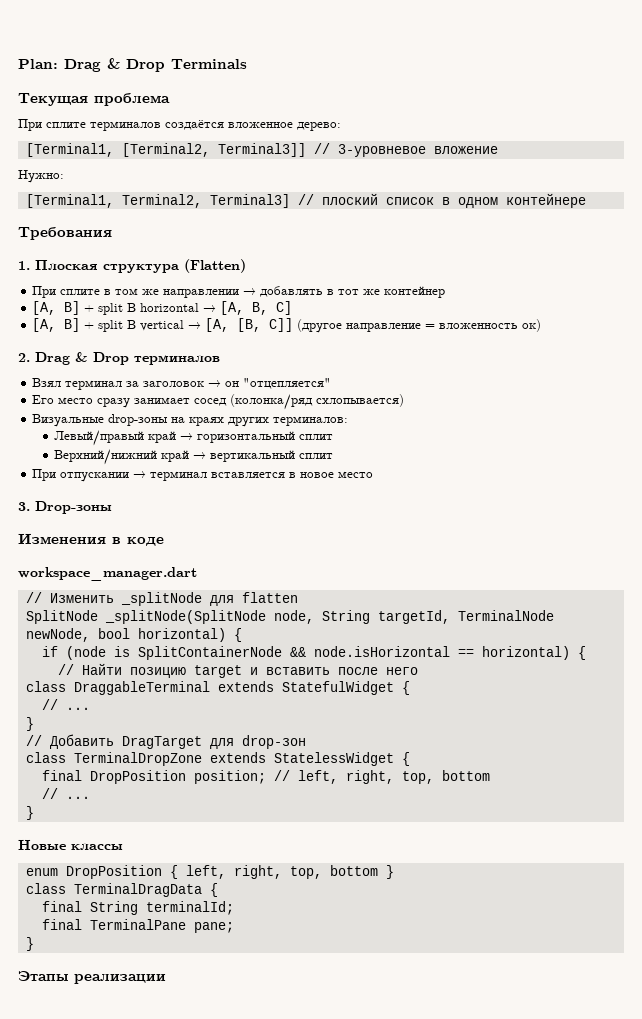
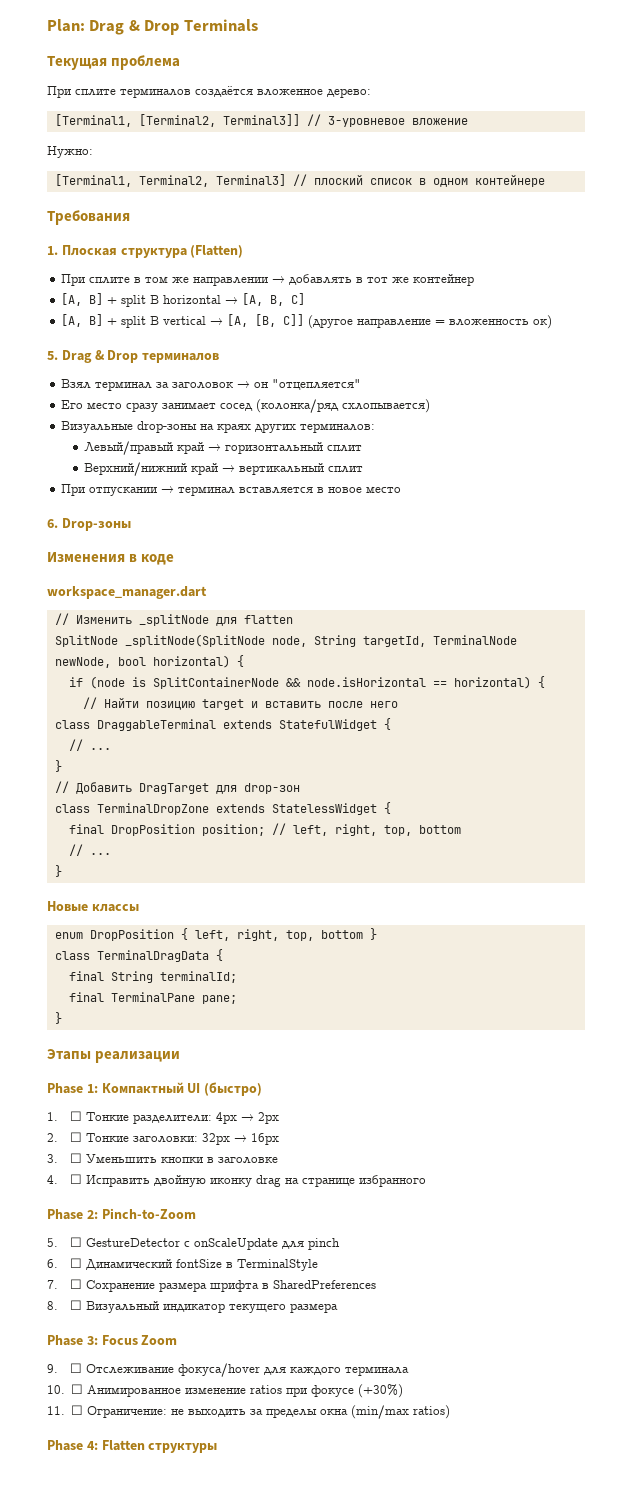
[18,353,30,362] 2. -> [47,351,58,360] 5.
[18,502,30,511] 3. -> [47,519,58,528] 6.
(166, 979) none -> [47,1082,263,1096] [47,1111,280,1124] [47,1132,280,1145] [47,1153,279,1164] [47,1174,427,1187] [47,1208,196,1220] [47,1237,341,1250] [47,1258,319,1271] [47,1279,377,1292] [47,1300,339,1313] [47,1335,178,1346] [47,1363,410,1377] [47,1384,404,1398] [47,1405,451,1419] [47,1440,218,1453] // Phase 1: Компактный UI (быстро) // 1. ☐ Тонкие разделители: 4px → 2px // 2. ☐ Тонкие заголовки: 32px → 16px // 3. ☐ Уменьшить кнопки в заголовке // 4. ☐ Исправить двойную иконку drag на странице избранного // Phase 2: Pinch-to-Zoom // 5. ☐ GestureDetector с onScaleUpdate для pinch // 6. ☐ Динамический fontSize в TerminalStyle // 7. ☐ Сохранение размера шрифта в SharedPreferences // 8. ☐ Визуальный индикатор текущего размера // Phase 3: Focus Zoom // 9. ☐ Отслеживание фокуса/hover для каждого терминала // 10. ☐ Анимированное изменение ratios при фокусе (+30%) // 11. ☐ Ограничение: не выходить за пределы окна (min/max ratios) // Phase 4: Flatten структуры

